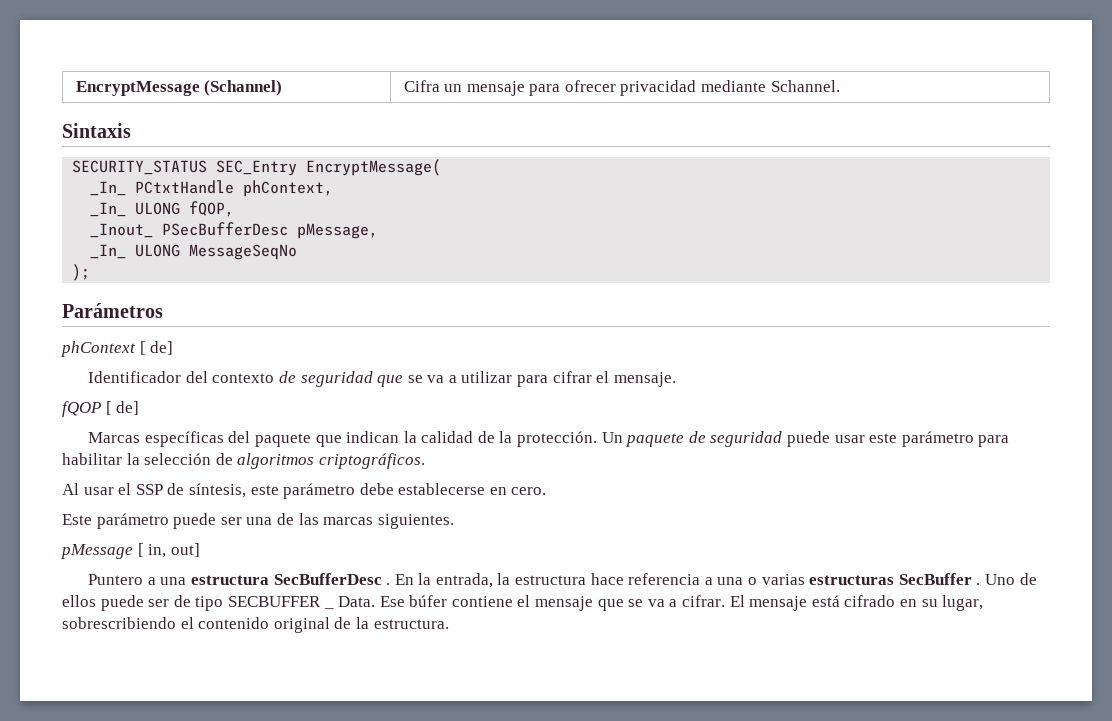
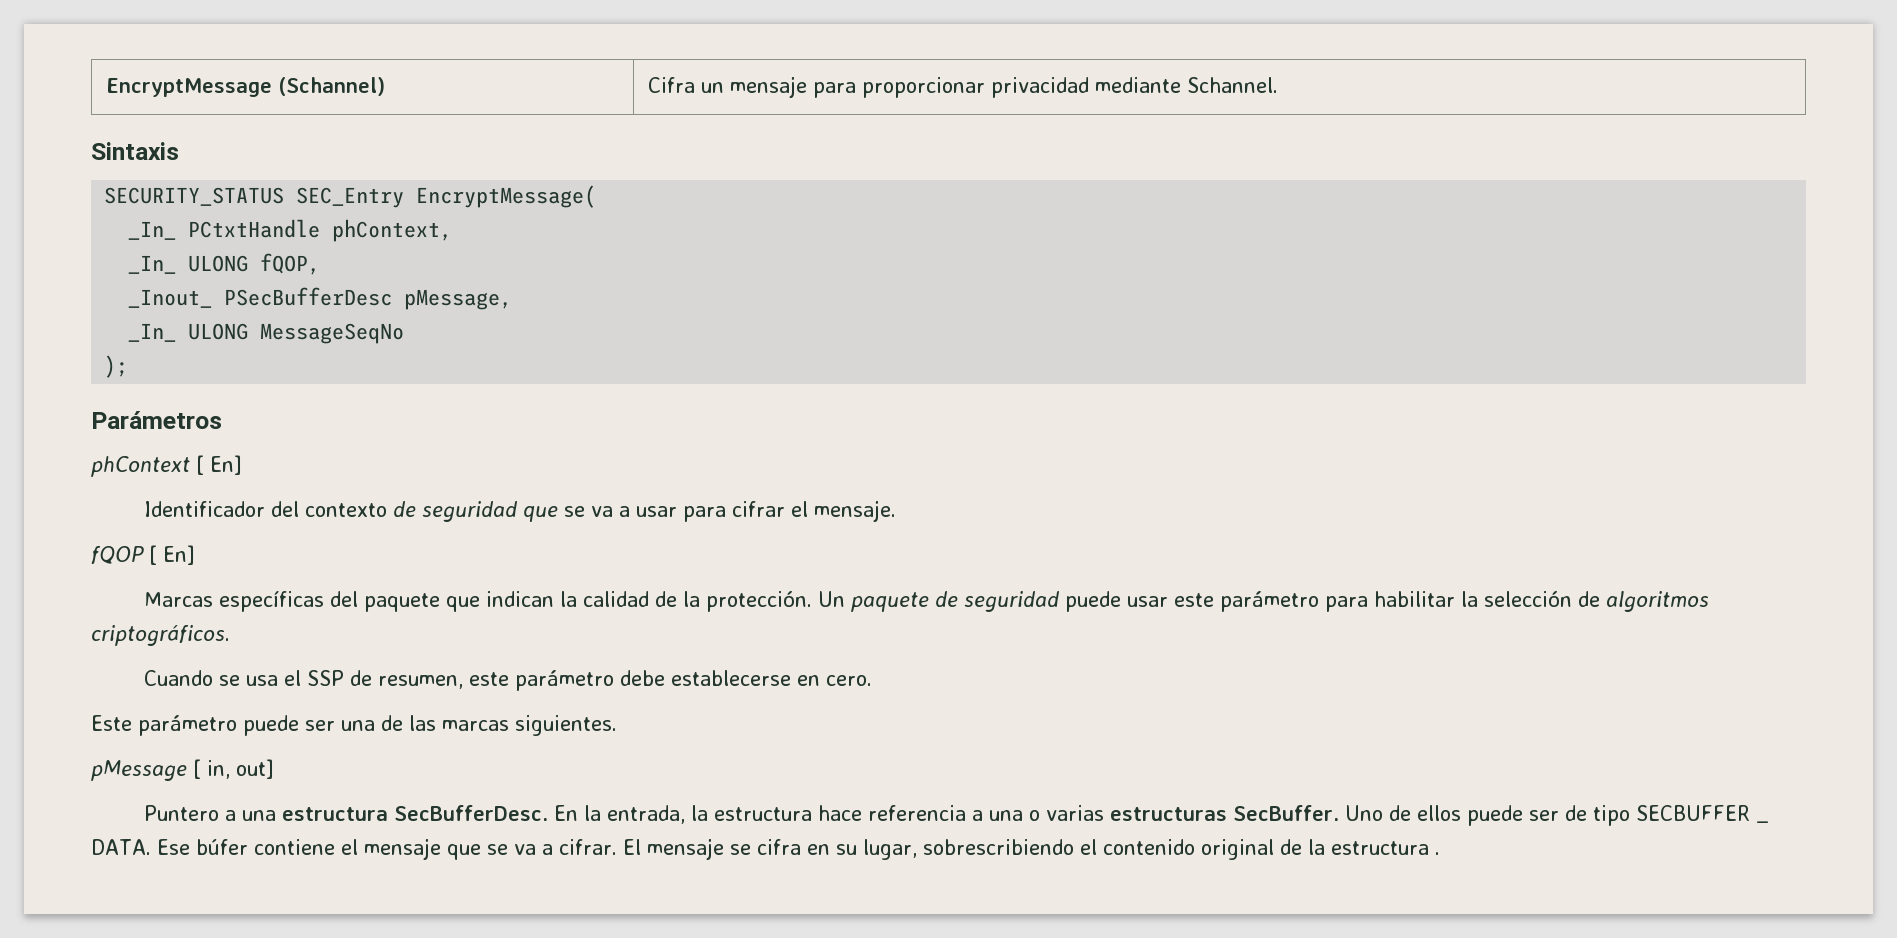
[564,80,616,92] ofrecer -> [861,77,985,98] proporcionar
[150,341,174,355] de] -> [210,455,242,475] En]
[461,371,513,383] utilizar -> [636,506,678,517] usar
[116,401,140,415] de] -> [163,545,195,565] En]
[62,483,114,495] Al usar -> [144,670,279,686] Cuando se usa
[188,483,246,498] síntesis, -> [378,675,464,689] resumen,
[273,573,391,585] SecBufferDesc . -> [394,805,549,821] SecBufferDesc.
[898,573,981,585] SecBuffer . -> [1233,805,1340,821] SecBuffer.
[338,596,376,607] Data. -> [91,839,151,855] DATA.
[811,595,896,607] está cifrado -> [729,839,801,855] se cifra
[373,619,449,629] estructura. -> [1330,841,1440,855] estructura .

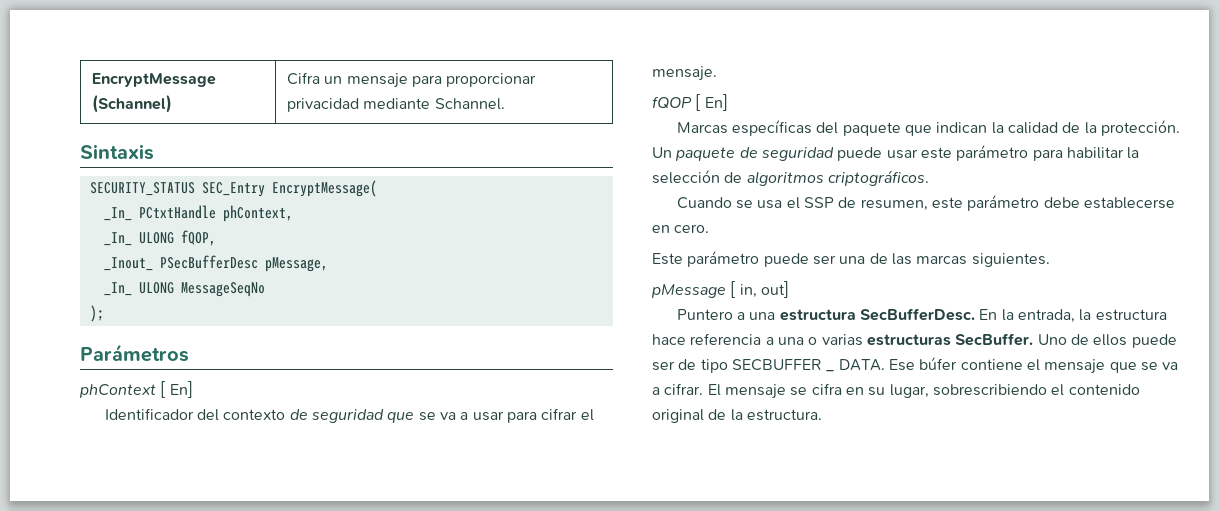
[1330,841,1440,855] estructura . -> [746,409,822,421] estructura.

